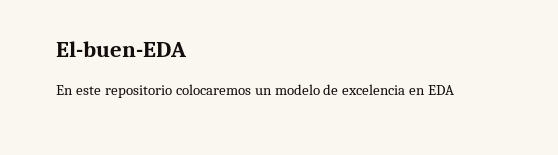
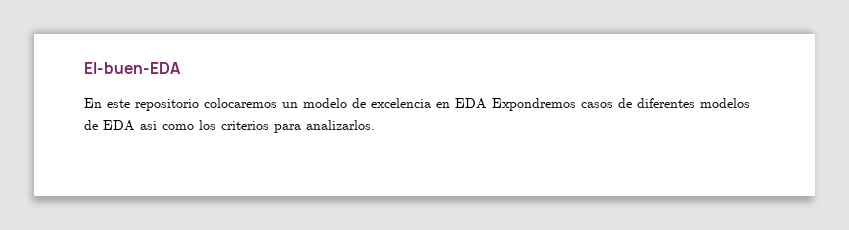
(455, 90) none -> [492,98,750,111] [84,120,375,133] Expondremos casos de diferentes modelos de EDA asi como los criterios para analizarlos.

